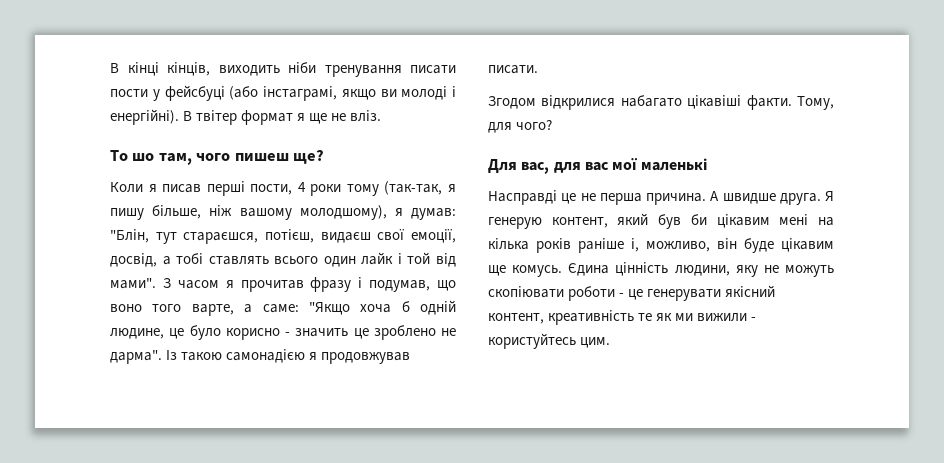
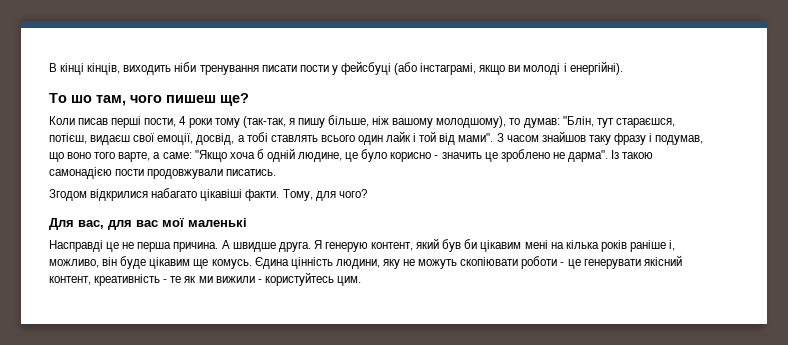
[183,110,382,125] В твітер формат я ще не вліз. -> (623, 68) none
[148,184,157,192] я -> (75, 120) none
[394,208,403,216] я -> [509,118,521,125] то
[225,280,304,292] я прочитав -> [541,131,611,145] знайшов таку
[309,352,411,364] [488,65,538,74] я продовжував писати. -> [115,169,277,179] пости продовжували писатись.
(635, 317) none -> [163,279,168,283] -

